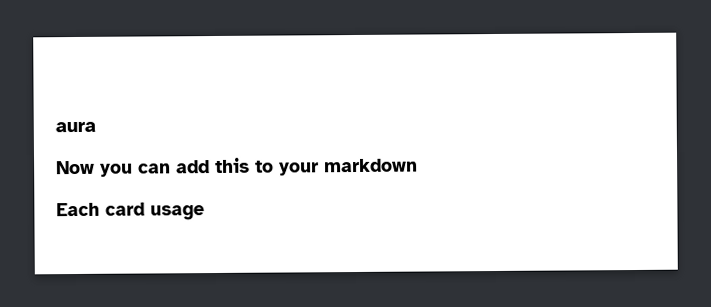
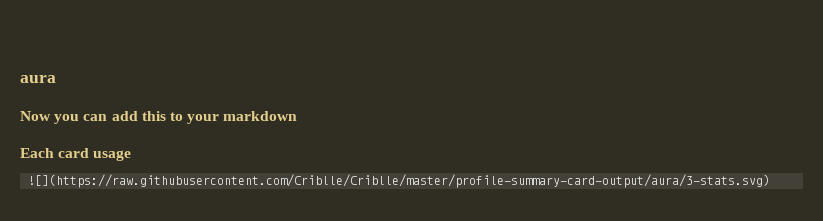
(205, 213) none -> [28,174,771,188] // ![](https://raw.githubusercontent.com/Criblle/Criblle/master/profile-summary-card-output/aura/3-stats.svg)

